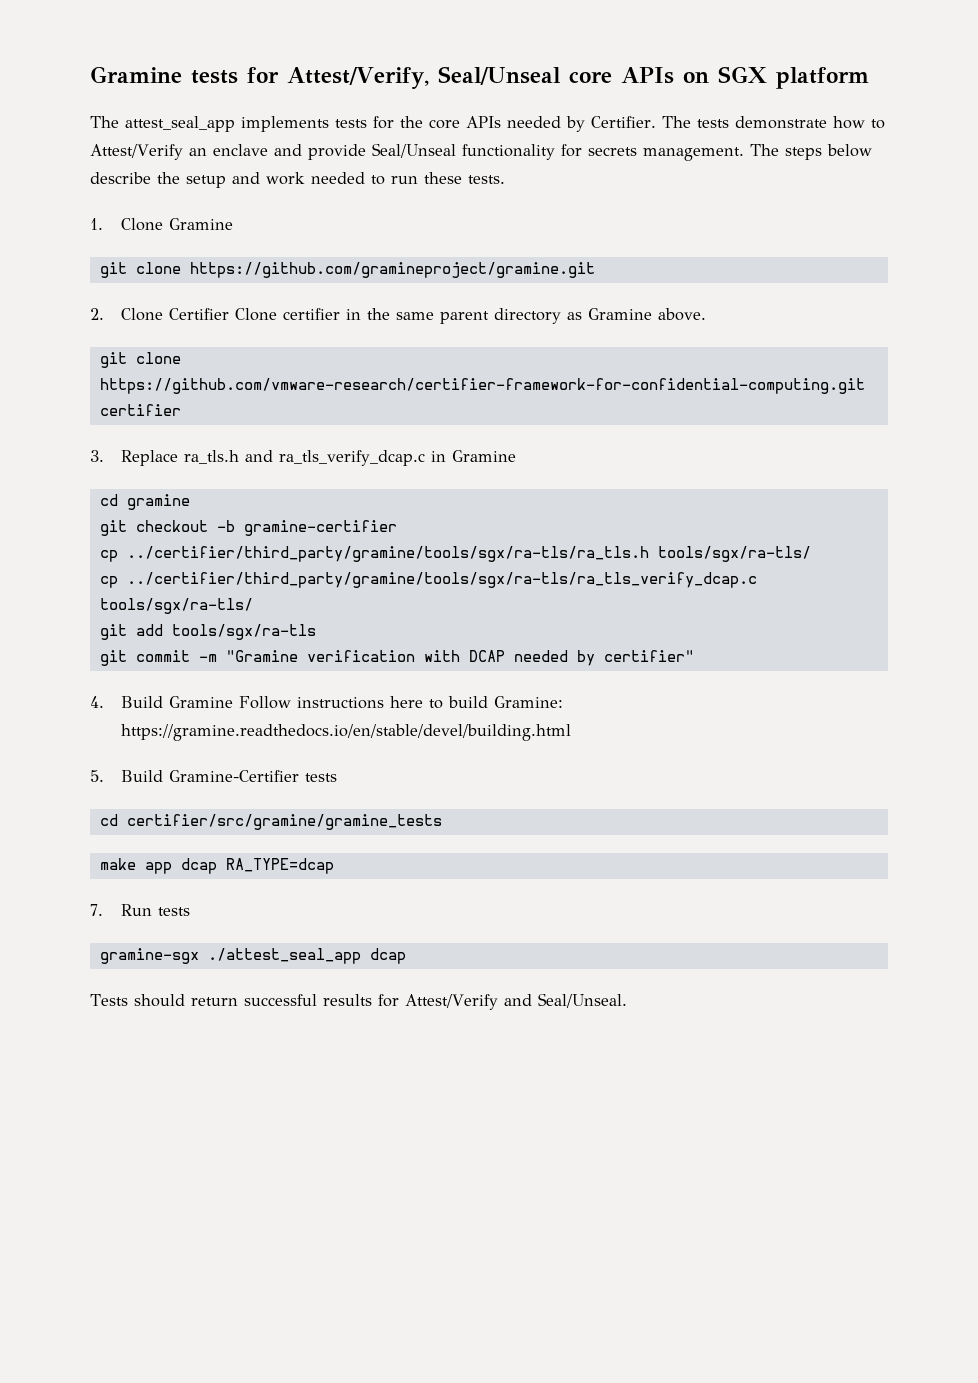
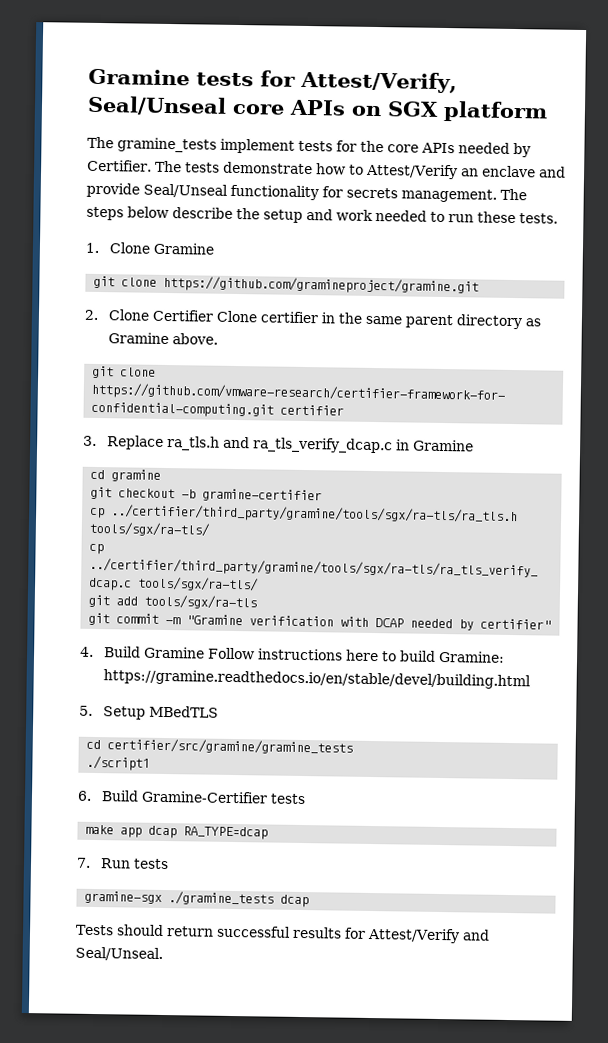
[125,116,329,132] attest_seal_app implements -> [117,137,295,154] gramine_tests implement
(104, 776) none -> [102,705,219,720] [86,738,354,755] [86,755,151,771] [77,790,92,801] Setup MBedTLS // cd certifier/src/gramine/gramine_tests // ./script1 // 6.
[99,814,442,830] // cd certifier/src/gramine/gramine_tests -> (306, 799) none
[207,948,361,964] ./attest_seal_app -> [168,891,275,906] ./gramine_tests

